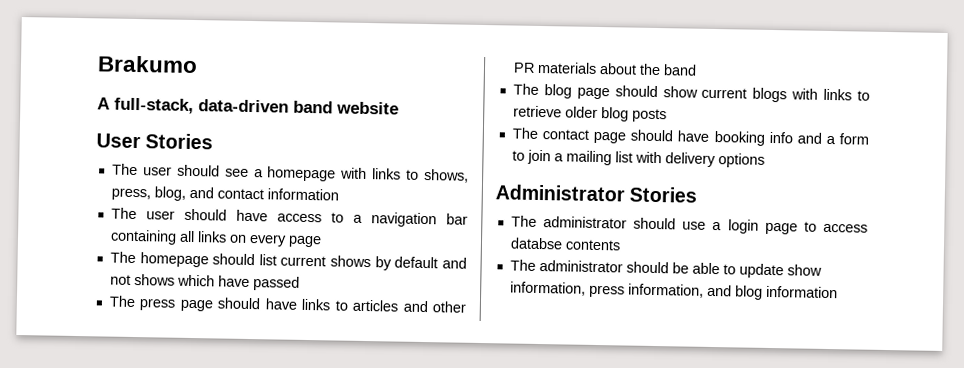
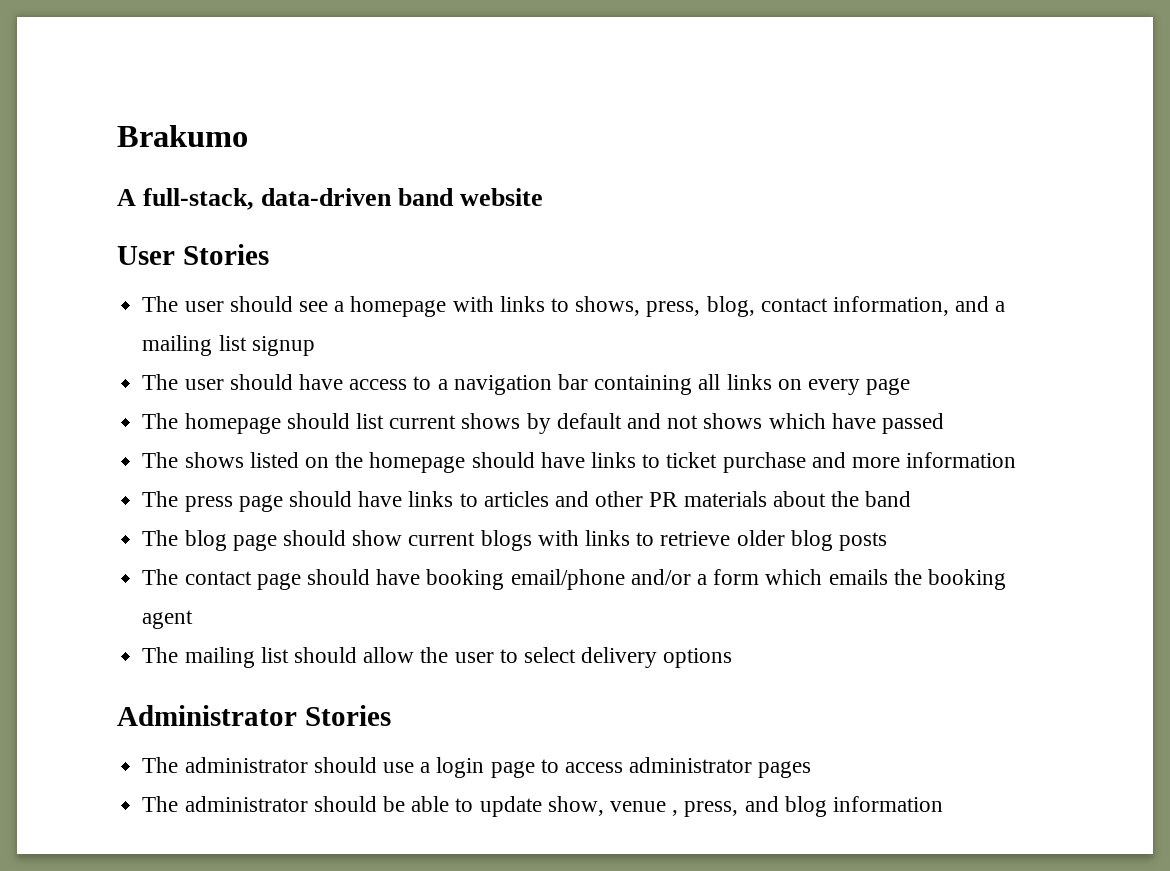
[188,186,339,201] and contact information -> [760,296,1006,316] [142,335,315,356] contact information, and a mailing list signup
(300, 283) none -> [142,452,1017,473] // The shows listed on the homepage should have links to ticket purchase and more information
[768,131,869,145] [511,149,662,166] info and a form to join a mailing list with -> [510,569,1007,590] [142,610,194,629] [142,647,576,668] email/phone and/or a form which emails the booking agent // The mailing list should allow the user to select
[509,237,621,251] databse contents -> [629,757,812,778] administrator pages
[786,264,822,276] [509,281,704,298] show information, press information, -> [547,796,739,817] show, venue , press,

